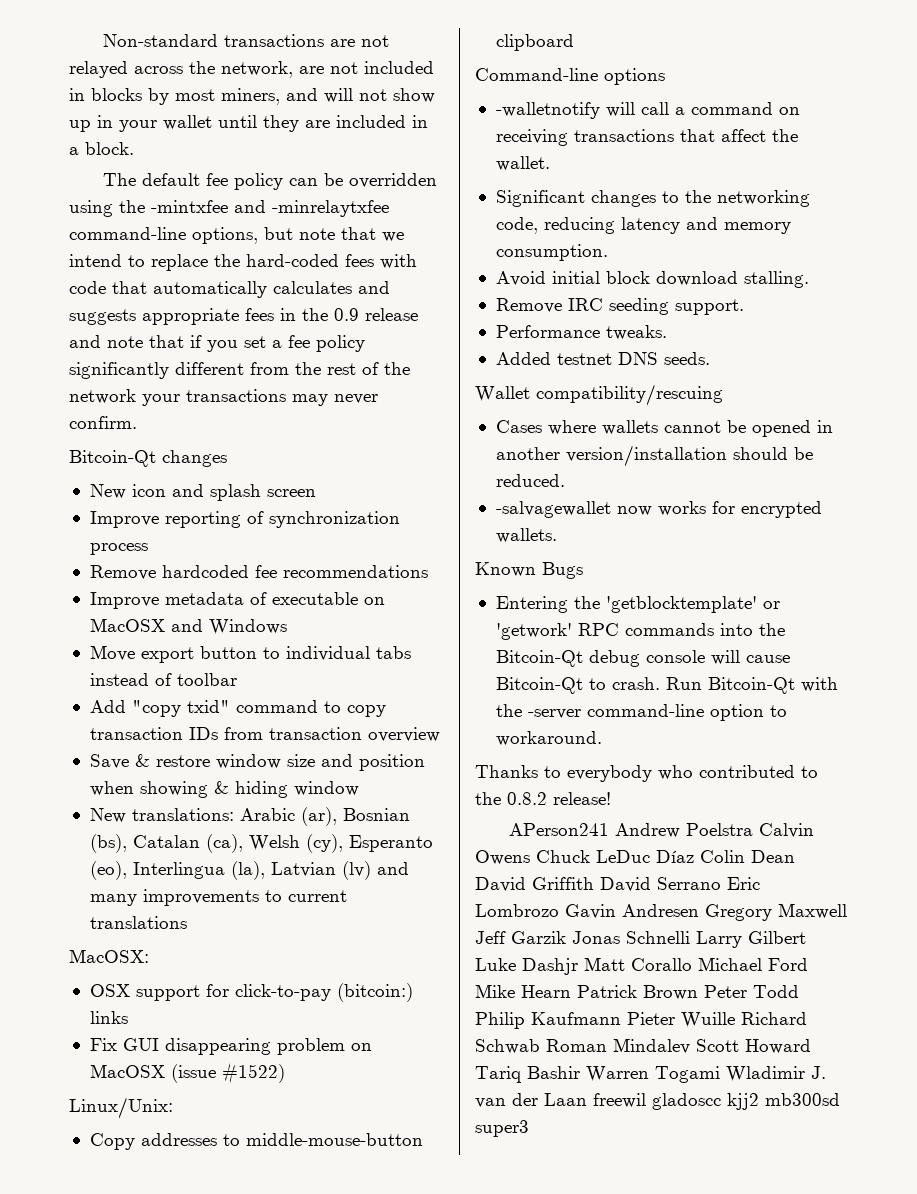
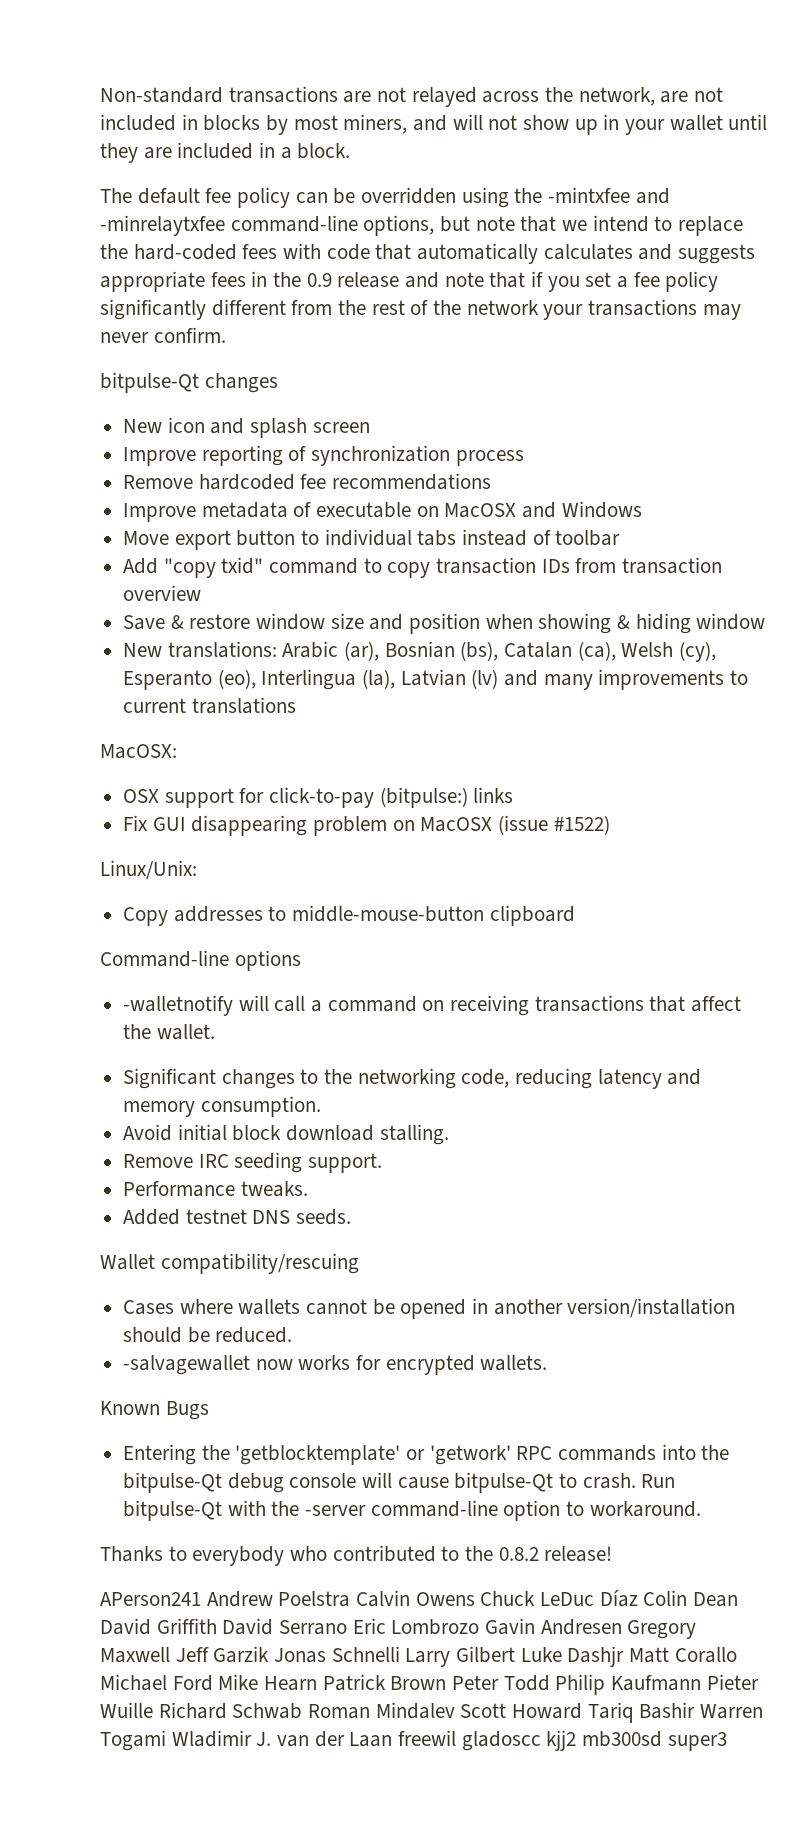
[69,450,156,467] Bitcoin-Qt -> [100,372,199,393] bitpulse-Qt
[336,983,413,1002] (bitcoin:) -> [379,787,468,808] (bitpulse:)
[495,650,583,667] Bitcoin-Qt -> [123,1472,223,1493] bitpulse-Qt
[495,677,583,694] Bitcoin-Qt -> [454,1472,554,1493] bitpulse-Qt
[707,677,795,694] Bitcoin-Qt -> [123,1500,223,1521] bitpulse-Qt

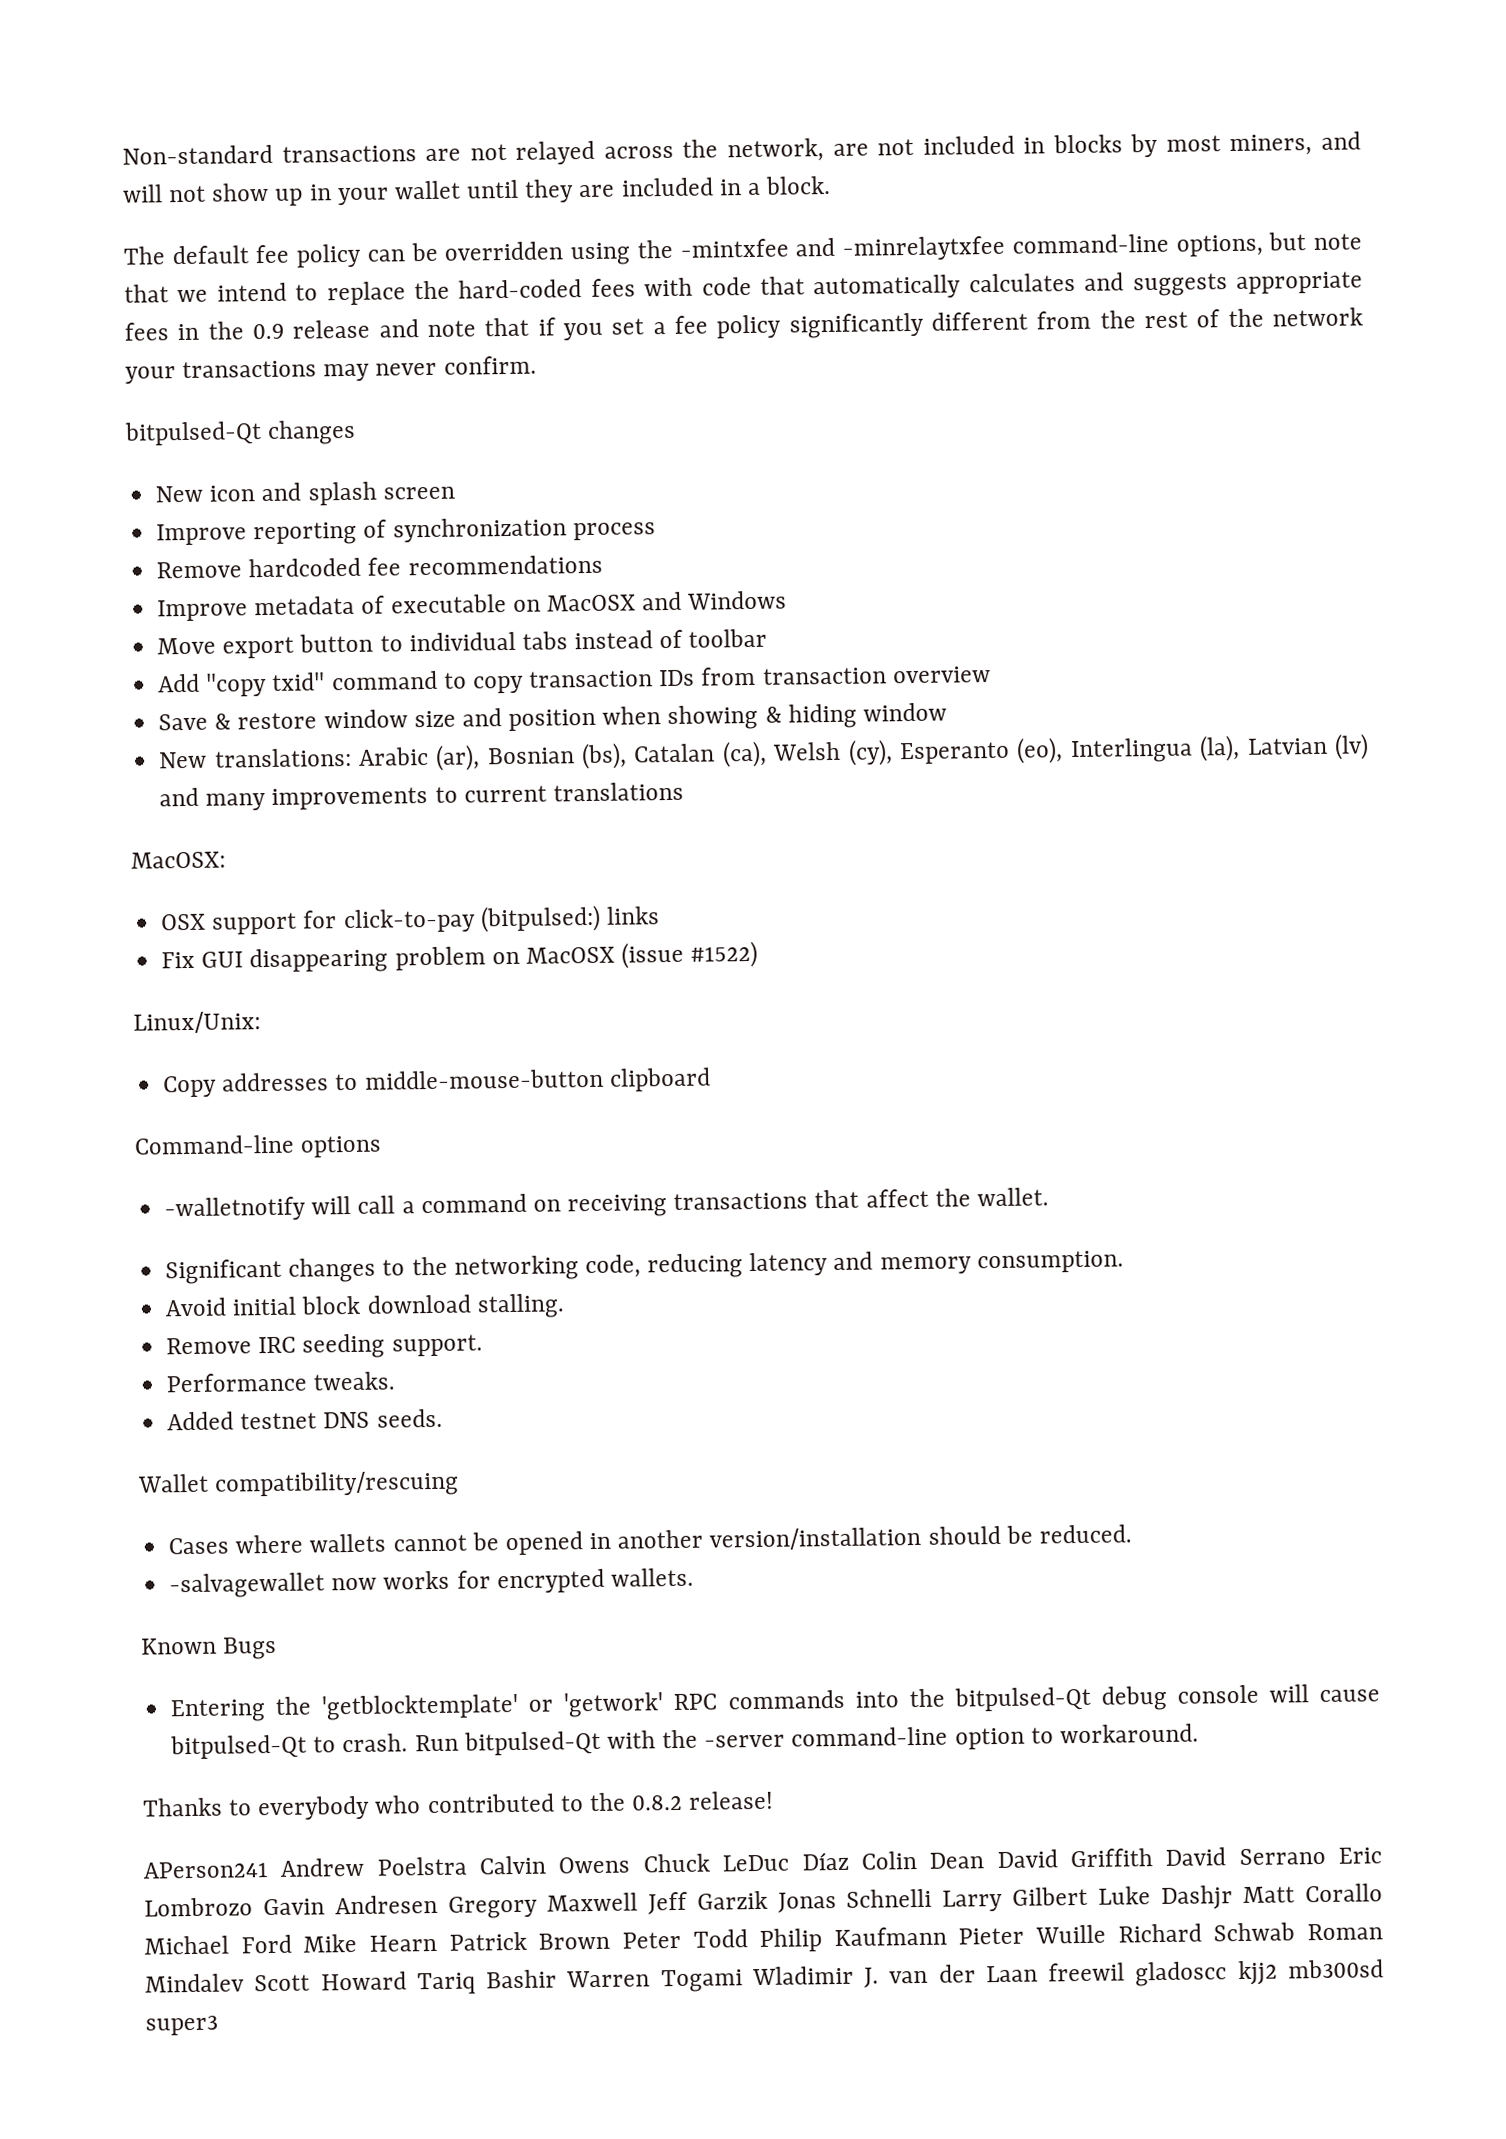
[100,372,199,393] bitpulse-Qt -> [124,421,262,446] bitpulsed-Qt
[379,787,468,808] (bitpulse:) -> [479,904,601,933] (bitpulsed:)
[123,1472,223,1493] bitpulse-Qt -> [953,1686,1091,1712] bitpulsed-Qt
[454,1472,554,1493] bitpulse-Qt -> [170,1734,308,1760] bitpulsed-Qt
[123,1500,223,1521] bitpulse-Qt -> [463,1730,601,1756] bitpulsed-Qt

